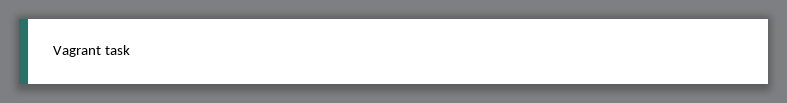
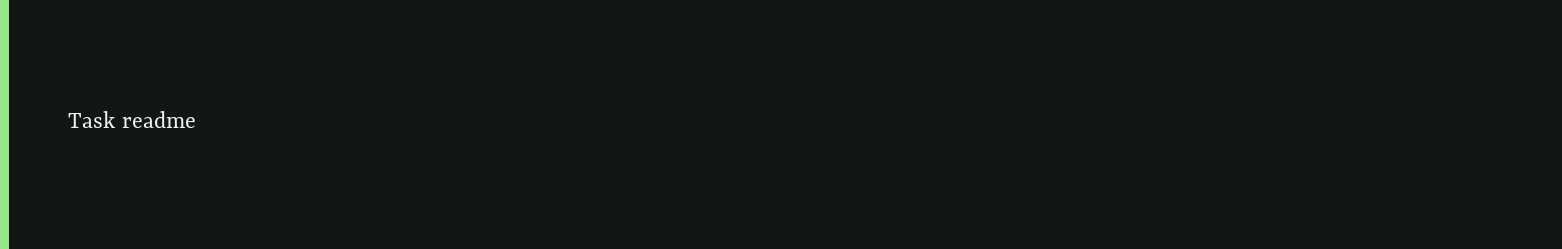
[53,45,130,57] Vagrant task -> [68,111,196,128] Task readme

